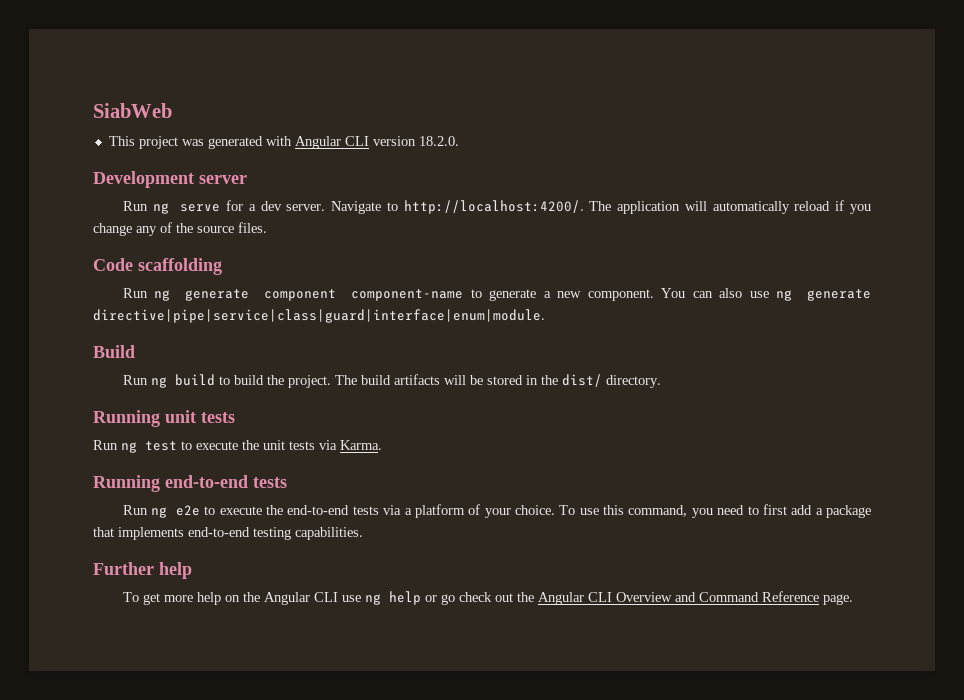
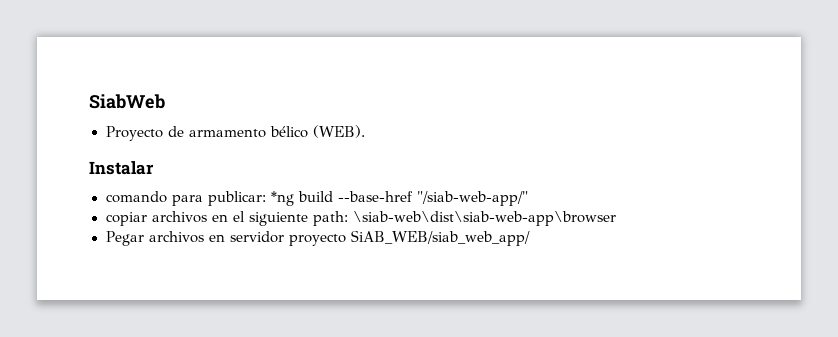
[108,136,459,149] [93,171,247,188] [122,200,871,214] [93,222,267,236] [93,258,222,275] [122,288,872,301] [93,309,545,323] [93,345,135,358] [122,374,661,388] [93,410,235,427] [93,440,382,453] [93,475,287,492] [122,504,871,518] [93,527,363,540] [93,562,192,579] [122,591,853,605] This project was generated with Angular CLI version 18.2.0. // Development server // Run ng serve for a dev server. Navigate to http://localhost:4200/. The application will automatically reload if you change any of the source files. // Code scaffolding // Run ng generate component component-name to generate a new component. You can also use ng generate directive|pipe|service|class|guard|interface|enum|module. // Build // Run ng build to build the project. The build artifacts will be stored in the dist/ directory. // Running unit tests // Run ng test to execute the unit tests via Karma. // Running end-to-end tests // Run ng e2e to execute the end-to-end tests via a platform of your choice. To use this command, you need to first add a package that implements end-to-end testing capabilities. // Further help // To get more help on the Angular CLI use ng help or go check out the Angular CLI Overview and Command Reference page. -> [105,125,365,141] [89,161,154,175] [105,191,528,206] [105,211,616,226] [105,230,530,246] Proyecto de armamento bélico (WEB). // Instalar // comando para publicar: *ng build --base-href "/siab-web-app/" // copiar archivos en el siguiente path: \siab-web\dist\siab-web-app\browser // Pegar archivos en servidor proyecto SiAB_WEB/siab_web_app/

